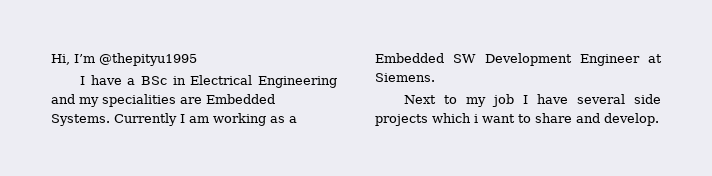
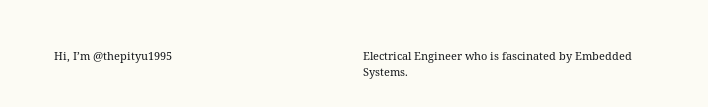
[80,75,337,88] [51,94,275,107] [51,113,297,126] [375,53,662,66] [375,73,435,82] [404,94,661,107] [375,113,659,126] I have a BSc in Electrical Engineering and my specialities are Embedded Systems. Currently I am working as a Embedded SW Development Engineer at Siemens. // Next to my job I have several side projects which i want to share and develop. -> [363,52,632,63] [363,68,408,79] Electrical Engineer who is fascinated by Embedded Systems.

